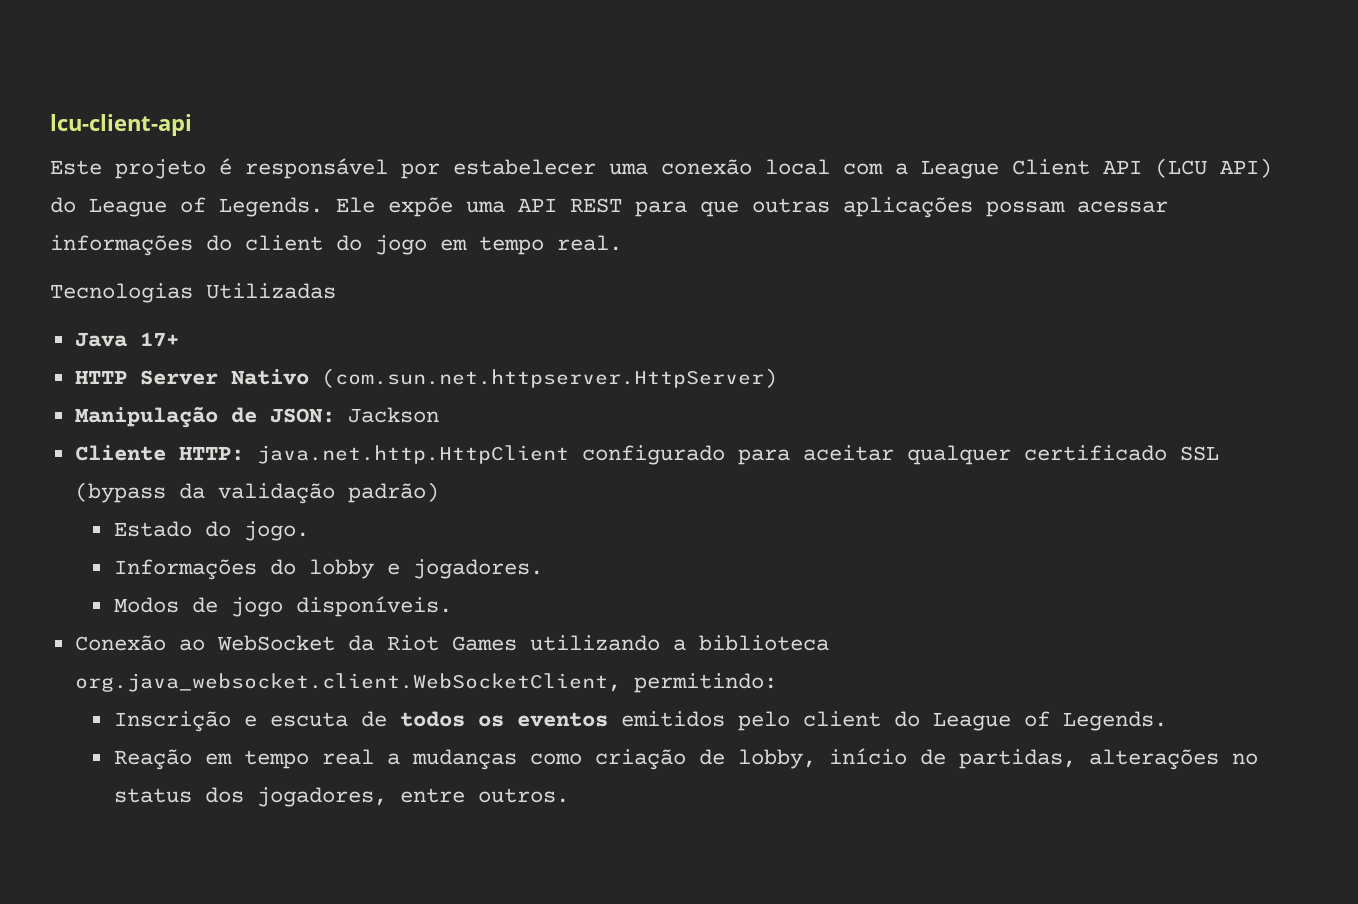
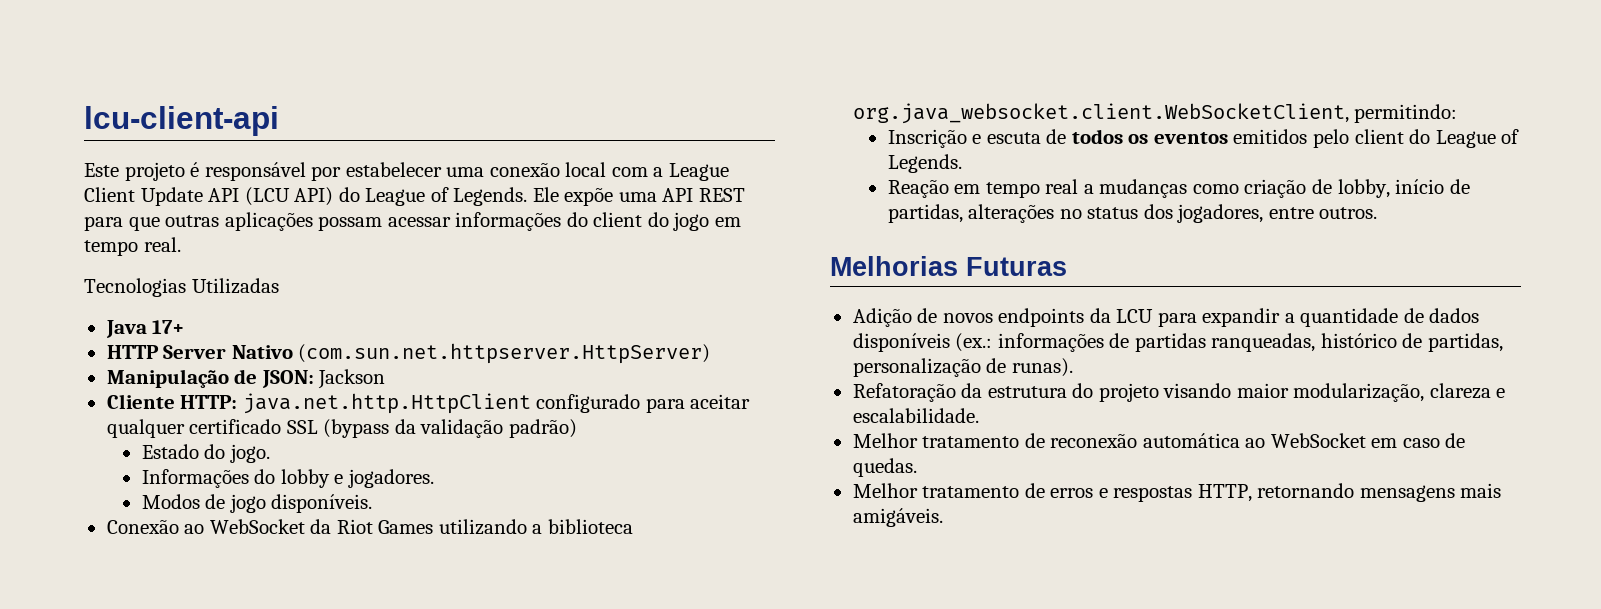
(1090, 167) none -> [140,187,203,206] Update
(569, 795) none -> [830,256,1067,276] [852,308,1480,327] [852,333,1503,352] [852,358,1073,377] [852,383,1506,402] [852,408,979,423] [852,433,1466,448] [852,458,917,477] [852,483,1502,502] [852,508,943,527] // Melhorias Futuras // Adição de novos endpoints da LCU para expandir a quantidade de dados disponíveis (ex.: informações de partidas ranqueadas, histórico de partidas, personalização de runas). // Refatoração da estrutura do projeto visando maior modularização, clareza e escalabilidade. // Melhor tratamento de reconexão automática ao WebSocket em caso de quedas. // Melhor tratamento de erros e respostas HTTP, retornando mensagens mais amigáveis.

